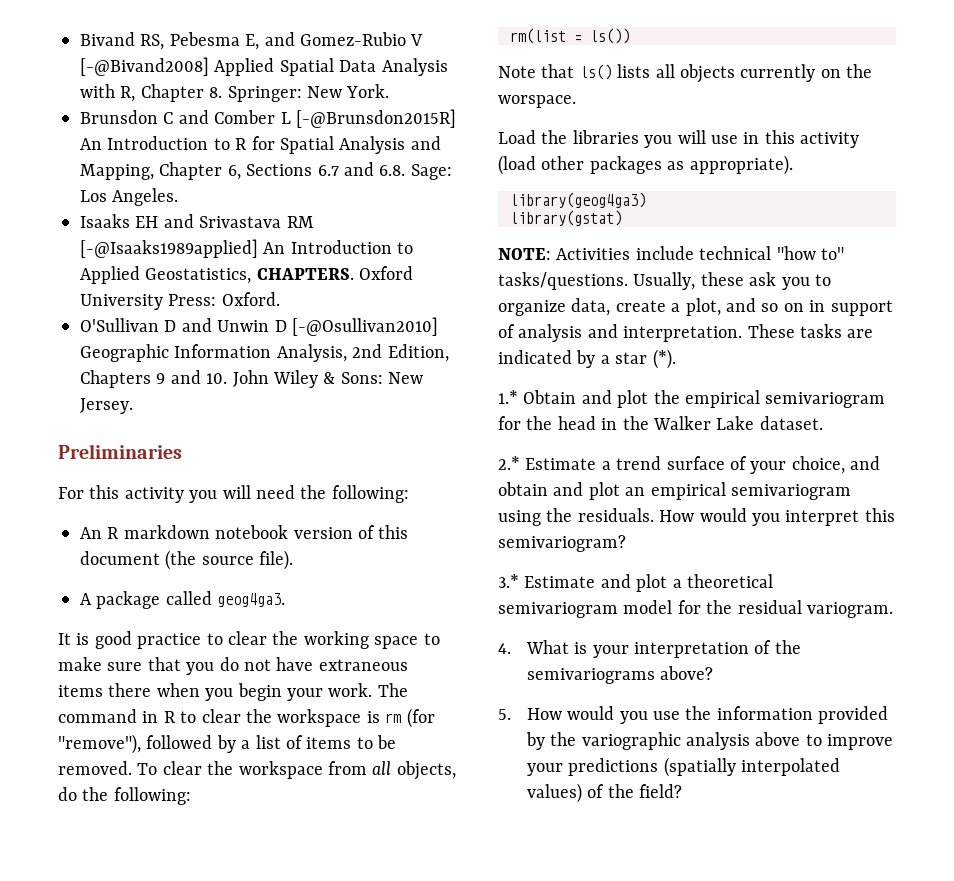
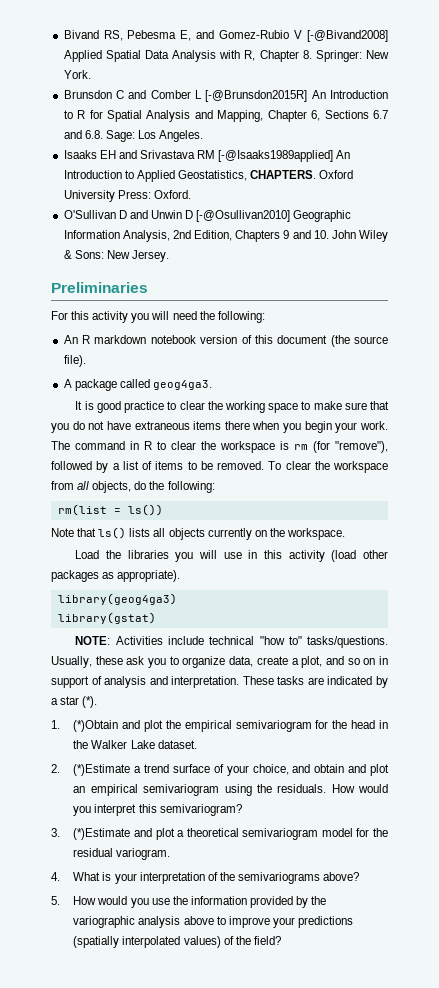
[498,95,576,108] worspace. -> [286,528,345,540] workspace.
[498,390,577,404] 1.* Obtain -> [51,720,119,732] 1. (*)Obtain
[498,456,597,470] 2.* Estimate -> [51,764,131,776] 2. (*)Estimate
[498,574,596,588] 3.* Estimate -> [51,828,131,840] 3. (*)Estimate

